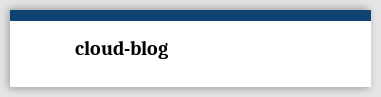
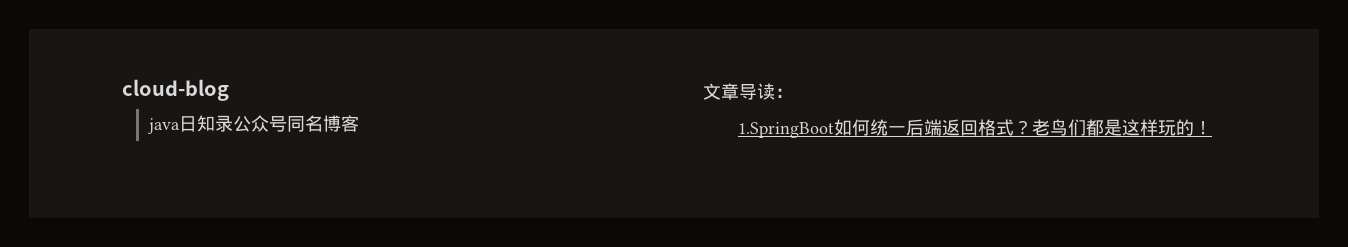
(168, 49) none -> [147,115,359,134] [703,83,793,100] [738,119,1213,138] // java日知录公众号同名博客 // 文章导读： // 1.SpringBoot如何统一后端返回格式？老鸟们都是这样玩的！

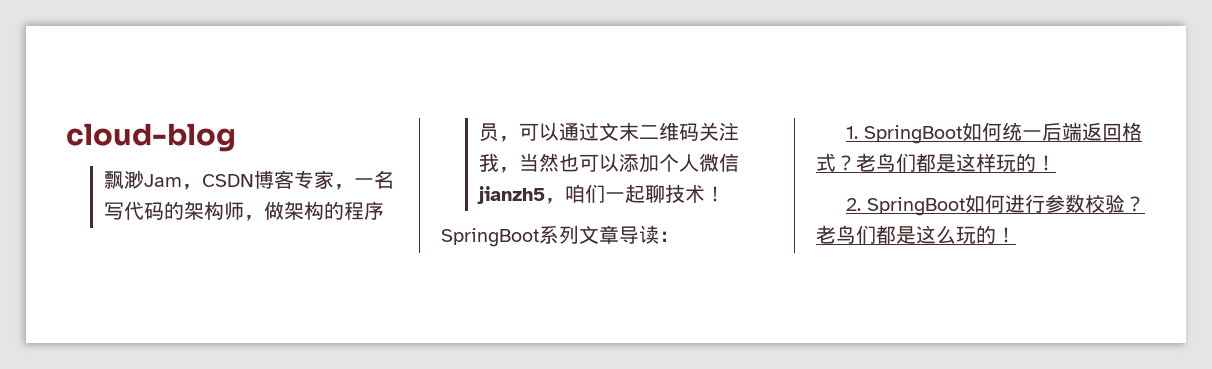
[147,115,359,134] java日知录公众号同名博客 // -> [103,170,394,190] [103,201,384,221] [478,122,739,142] [478,153,739,173] [476,184,725,204] [441,225,579,247] 飘渺Jam，CSDN博客专家，一名写代码的架构师，做架构的程序员，可以通过文末二维码关注我，当然也可以添加个人微信jianzh5，咱们一起聊技术！ // SpringBoot系列
[738,122,835,138] 1.SpringBoot -> [845,125,962,144] 1. SpringBoot
(1213, 128) none -> [845,194,1145,216] [816,225,1016,244] // 2. SpringBoot如何进行参数校验？老鸟们都是这么玩的！

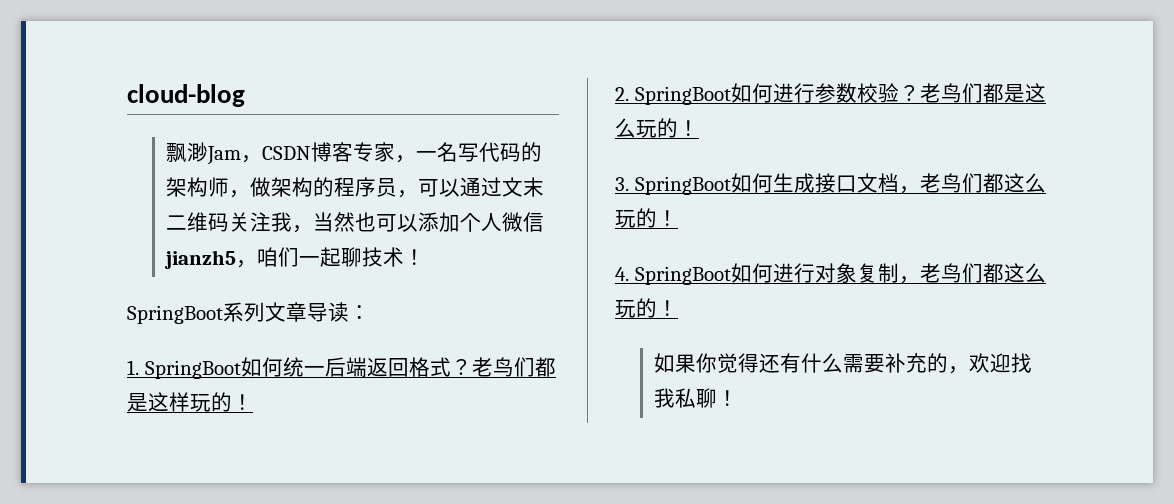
(1016, 235) none -> [615,173,1046,195] [615,208,678,228] [615,263,1046,285] [615,298,678,318] [654,353,1033,374] [654,388,739,408] // 3. SpringBoot如何生成接口文档，老鸟们都这么玩的！ // 4. SpringBoot如何进行对象复制，老鸟们都这么玩的！ // 如果你觉得还有什么需要补充的，欢迎找我私聊！

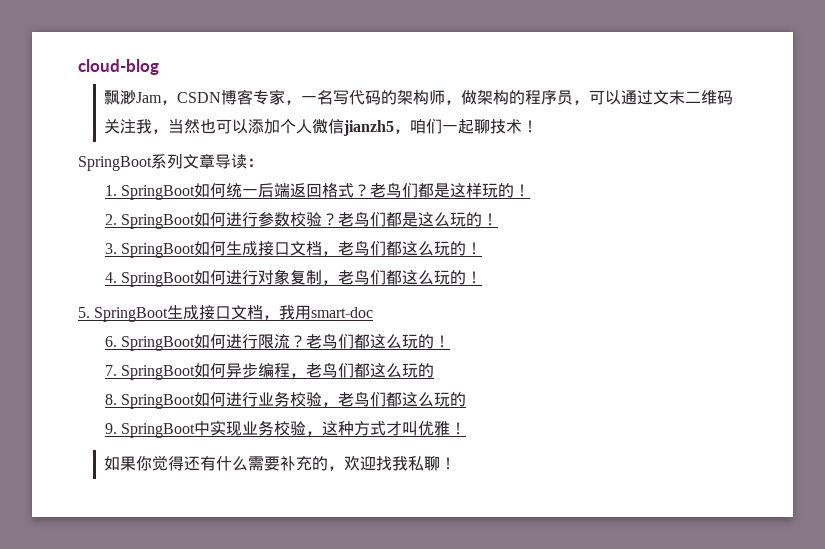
(678, 308) none -> [78,305,374,322] [104,333,451,351] [104,362,435,380] [104,391,467,409] [104,420,467,438] // 5. SpringBoot生成接口文档，我用smart-doc // 6. SpringBoot如何进行限流？老鸟们都这么玩的！ // 7. SpringBoot如何异步编程，老鸟们都这么玩的 // 8. SpringBoot如何进行业务校验，老鸟们都这么玩的 // 9. SpringBoot中实现业务校验，这种方式才叫优雅！

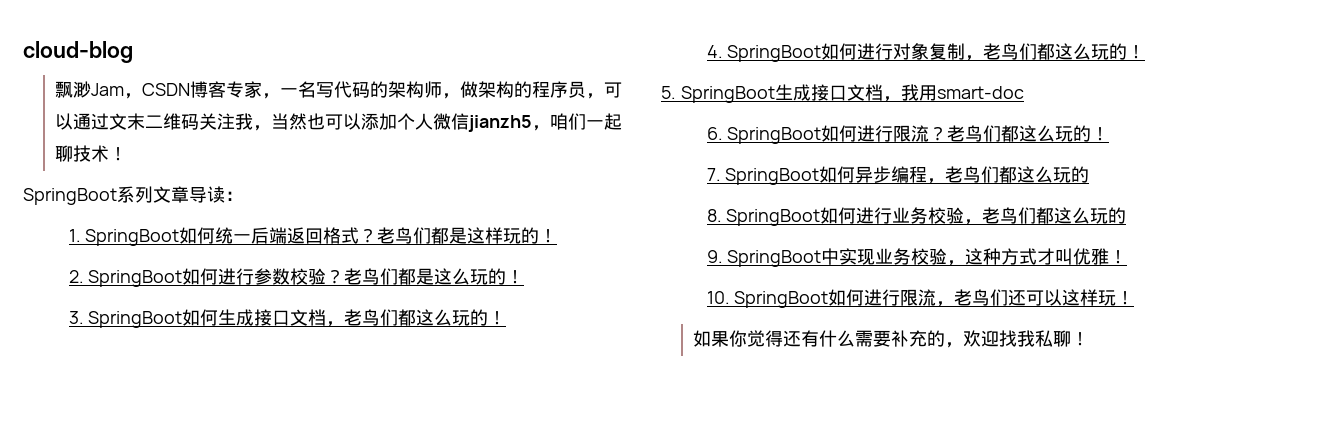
(467, 428) none -> [706,289,1135,308] // 10. SpringBoot如何进行限流，老鸟们还可以这样玩！

